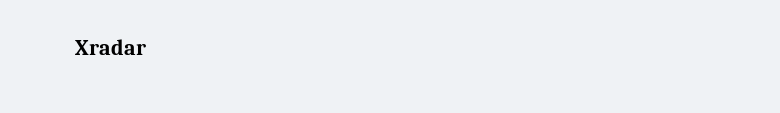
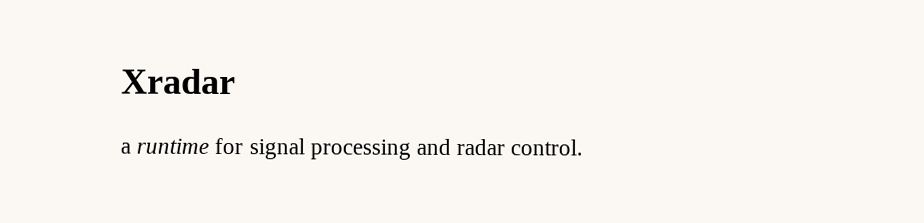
(146, 47) none -> [120,137,584,160] // a runtime for signal processing and radar control.

